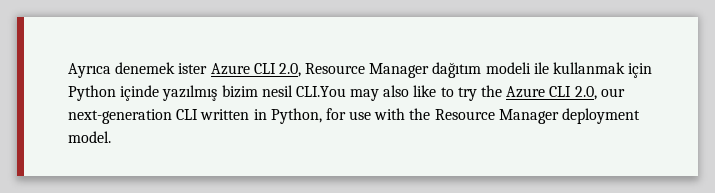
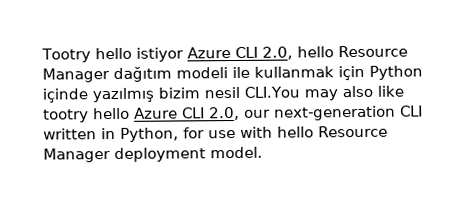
[68,62,301,78] Ayrıca denemek ister Azure CLI 2.0, -> [41,46,334,63] Tootry hello istiyor Azure CLI 2.0, hello
[440,85,503,101] to try the -> [43,107,130,123] tootry hello
[409,108,431,120] the -> [277,126,314,138] hello

